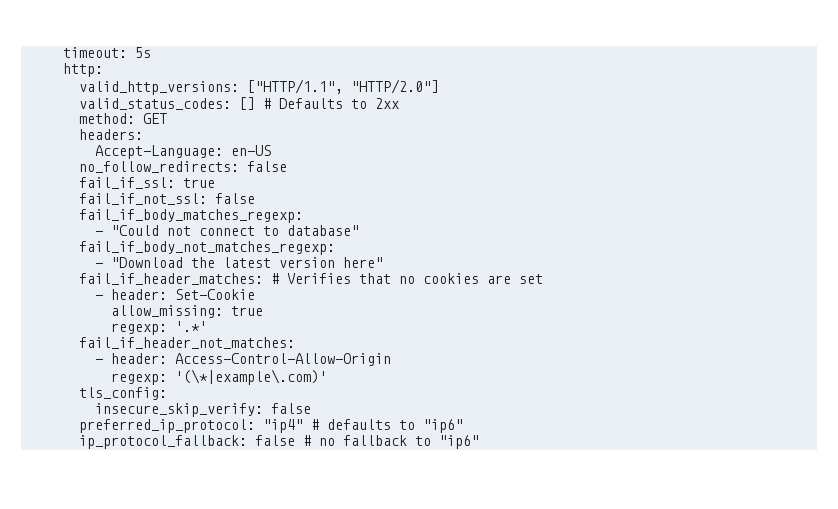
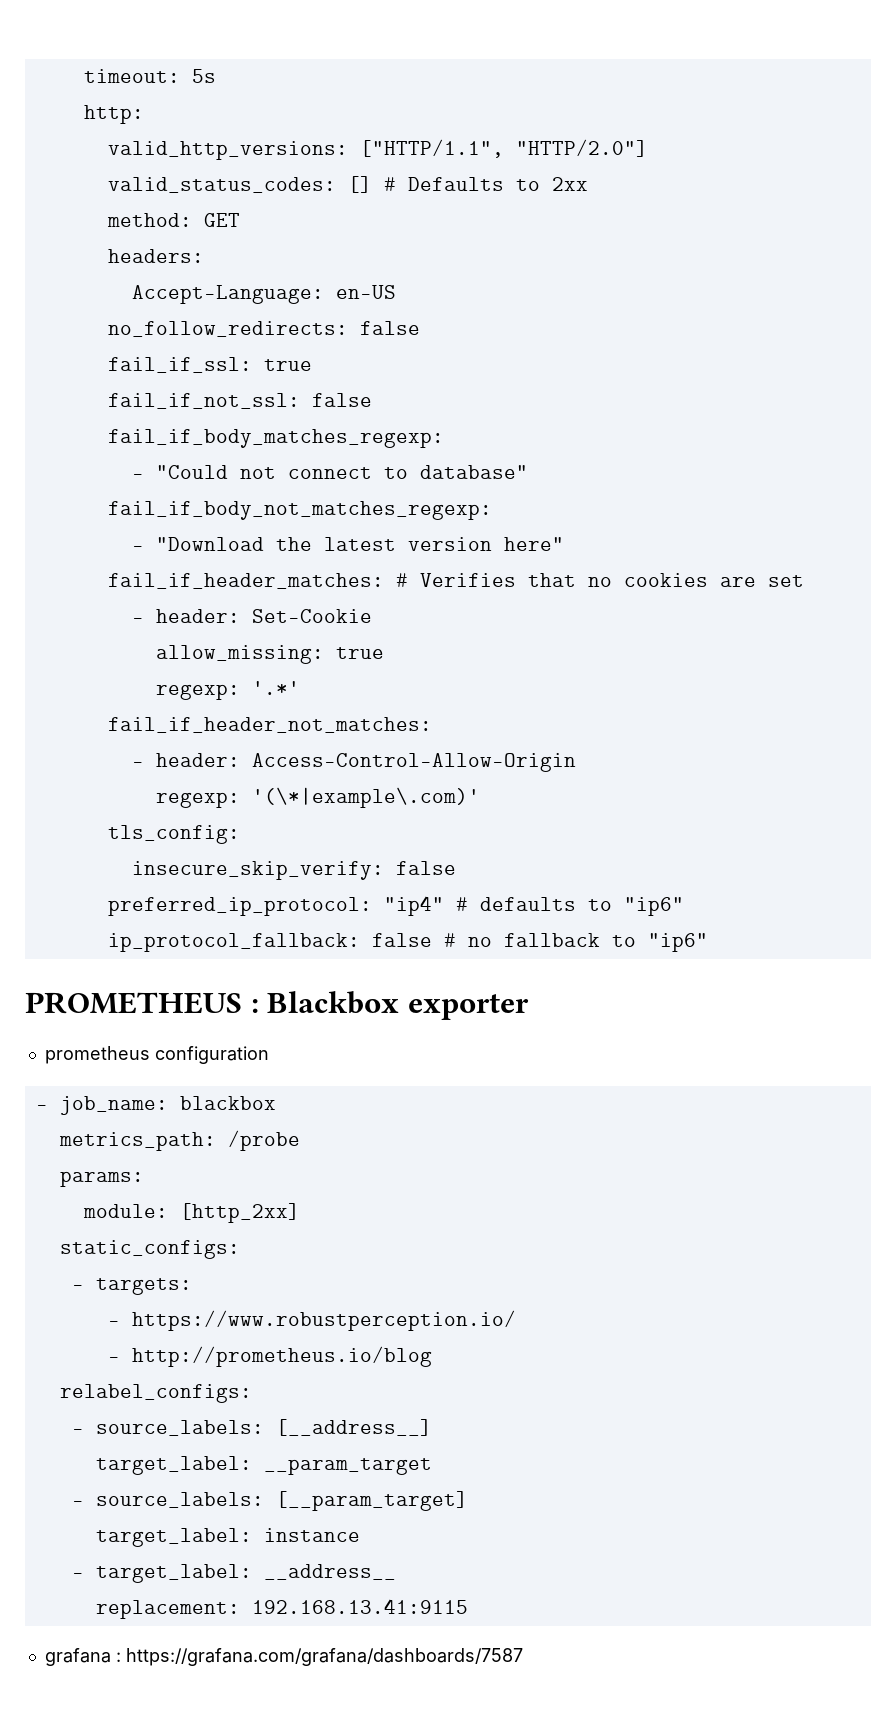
(479, 442) none -> [25,991,529,1020] [44,1046,269,1064] [35,1096,276,1115] [58,1130,300,1151] [59,1171,144,1187] [82,1203,300,1223] [59,1240,240,1259] [71,1278,192,1295] [107,1310,516,1331] [107,1346,432,1367] [59,1384,252,1403] [71,1419,432,1436] [95,1456,432,1475] [71,1491,468,1511] [95,1528,360,1547] [71,1564,396,1583] [95,1599,468,1619] [44,1648,523,1666] // PROMETHEUS : Blackbox exporter // prometheus configuration // - job_name: blackbox // metrics_path: /probe // params: // module: [http_2xx] // static_configs: // - targets: // - https://www.robustperception.io/ // - http://prometheus.io/blog // relabel_configs: // - source_labels: [__address__] // target_label: __param_target // - source_labels: [__param_target] // target_label: instance // - target_label: __address__ // replacement: 192.168.13.41:9115 // grafana : https://grafana.com/grafana/dashboards/7587

